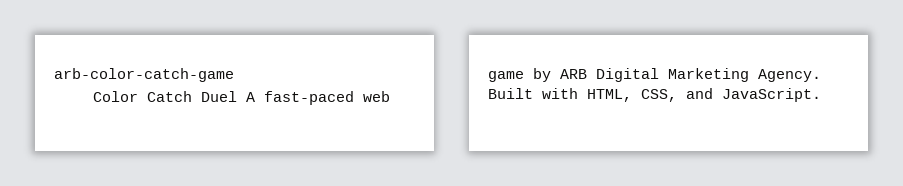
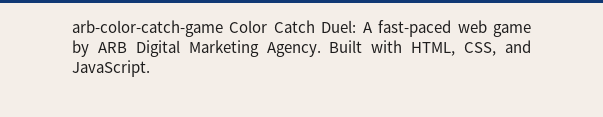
(234, 75) // -> (223, 28) none
[200,91,237,102] Duel -> [321,20,357,33] Duel:

